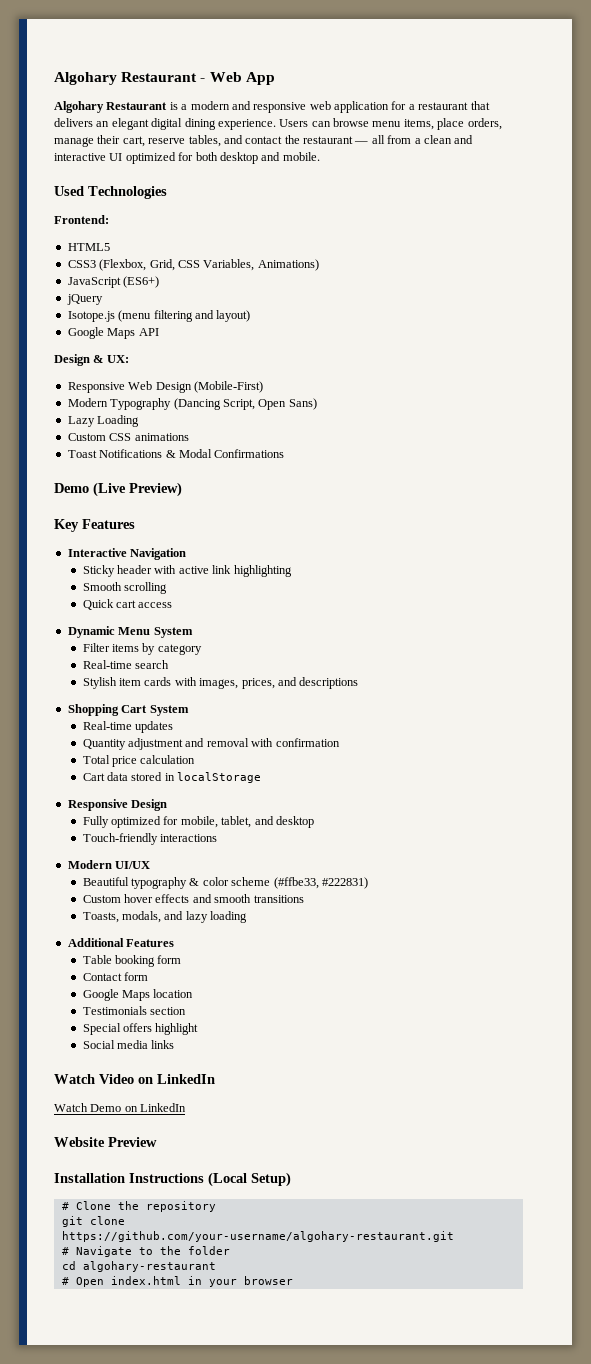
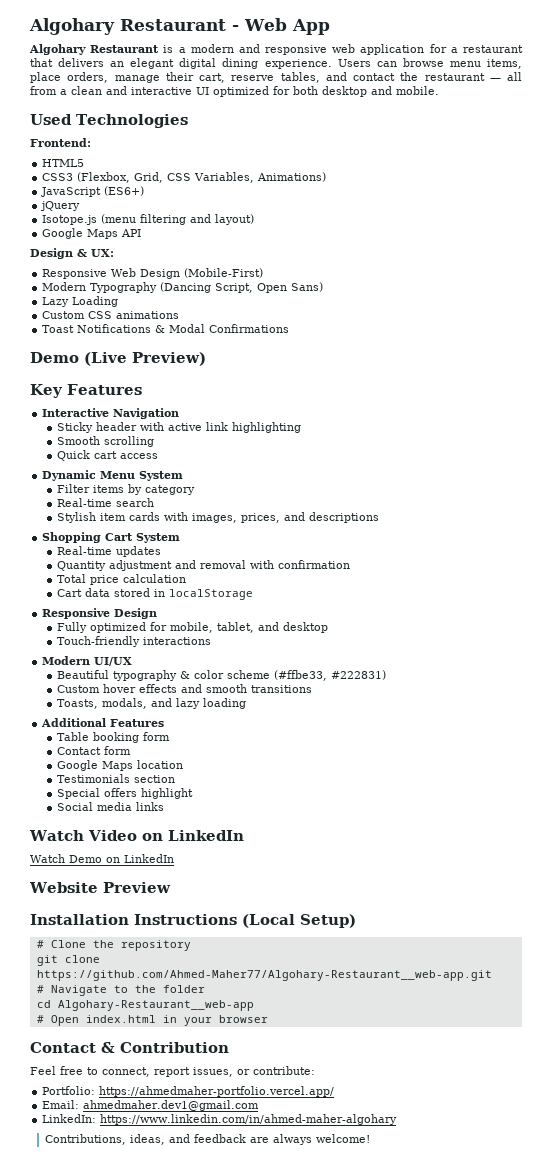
[61,1231,454,1242] https://github.com/your-username/algohary-restaurant.git -> [36,970,492,981] https://github.com/Ahmed-Maher77/Algohary-Restaurant__web-app.git
[82,1261,216,1272] algohary-restaurant -> [57,1000,254,1011] Algohary-Restaurant__web-app
(293, 1280) none -> [30,1042,229,1053] [30,1066,315,1077] [42,1086,335,1097] [42,1100,260,1111] [42,1114,398,1125] [45,1134,371,1145] // Contact & Contribution // Feel free to connect, report issues, or contribute: // Portfolio: https://ahmedmaher-portfolio.vercel.app/ // Email: ahmedmaher.dev1@gmail.com // LinkedIn: https://www.linkedin.com/in/ahmed-maher-algohary // Contributions, ideas, and feedback are always welcome!

